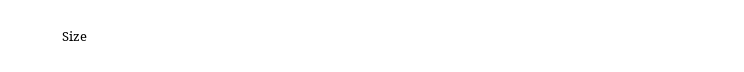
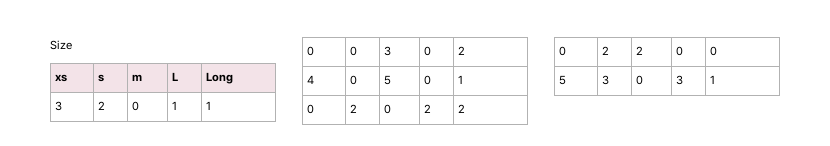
(87, 36) none -> [54,74,67,82] [97,74,104,82] [131,74,142,81] [171,72,178,81] [205,72,233,84] [54,101,62,111] [97,101,105,110] [131,101,139,111] [171,101,177,110] [205,101,211,110] [306,46,314,56] [349,46,357,56] [383,46,391,56] [423,46,431,56] [457,46,465,55] [306,75,314,84] [349,75,357,85] [383,75,391,85] [423,75,431,85] [457,75,463,84] [306,104,314,114] [349,104,357,113] [383,104,391,114] [423,104,431,113] [457,104,465,113] [558,46,566,56] [601,46,609,55] [635,46,643,55] [675,46,683,56] [709,46,717,56] [558,75,566,85] [601,75,609,85] [635,75,643,85] [675,75,683,85] [709,75,715,84] // xs | s | m | L | Long // 3 | 2 | 0 | 1 | 1 // 0 | 0 | 3 | 0 | 2 // 4 | 0 | 5 | 0 | 1 // 0 | 2 | 0 | 2 | 2 // 0 | 2 | 2 | 0 | 0 // 5 | 3 | 0 | 3 | 1

